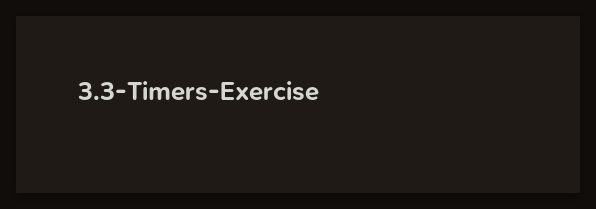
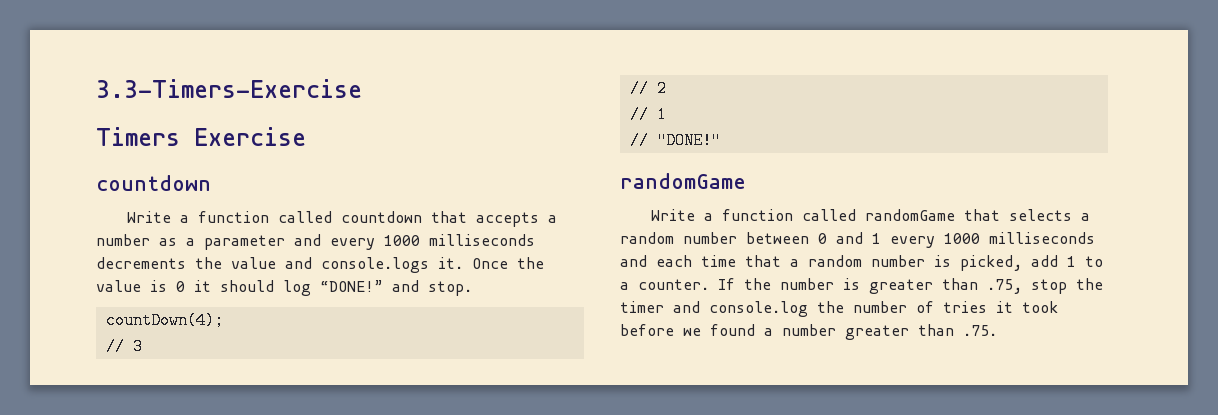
(319, 91) none -> [96,127,306,146] [96,175,211,191] [126,211,557,227] [96,234,535,250] [96,257,544,273] [96,280,472,296] [105,312,224,329] [105,338,143,355] [629,80,667,97] [629,106,667,123] [629,132,721,149] [620,173,746,189] [650,209,1090,221] [620,232,1095,248] [620,255,1103,271] [620,278,1103,294] [620,301,1058,317] [620,324,997,340] // Timers Exercise // countdown // Write a function called countdown that accepts a number as a parameter and every 1000 milliseconds decrements the value and console.logs it. Once the value is 0 it should log “DONE!” and stop. // countDown(4); // // 3 // // 2 // // 1 // // "DONE!" // randomGame // Write a function called randomGame that selects a random number between 0 and 1 every 1000 milliseconds and each time that a random number is picked, add 1 to a counter. If the number is greater than .75, stop the timer and console.log the number of tries it took before we found a number greater than .75.

